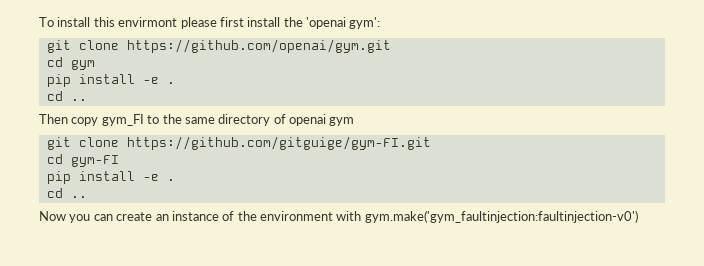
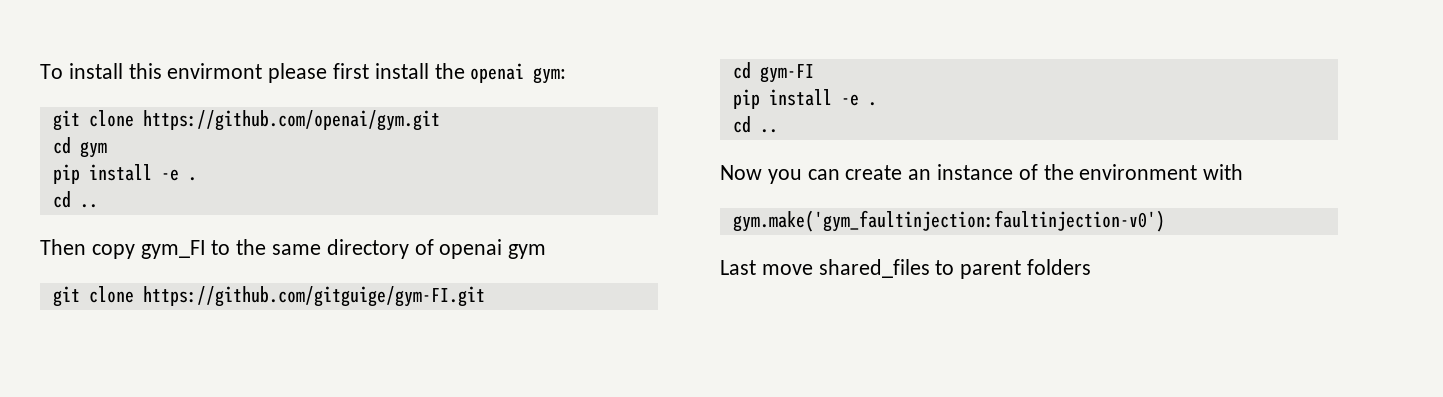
[306,17,381,29] 'openai gym': -> [470,63,567,84] openai gym:
(362, 216) none -> (1244, 172) //
(638, 216) none -> [720,259,1092,279] // Last move shared_files to parent folders

